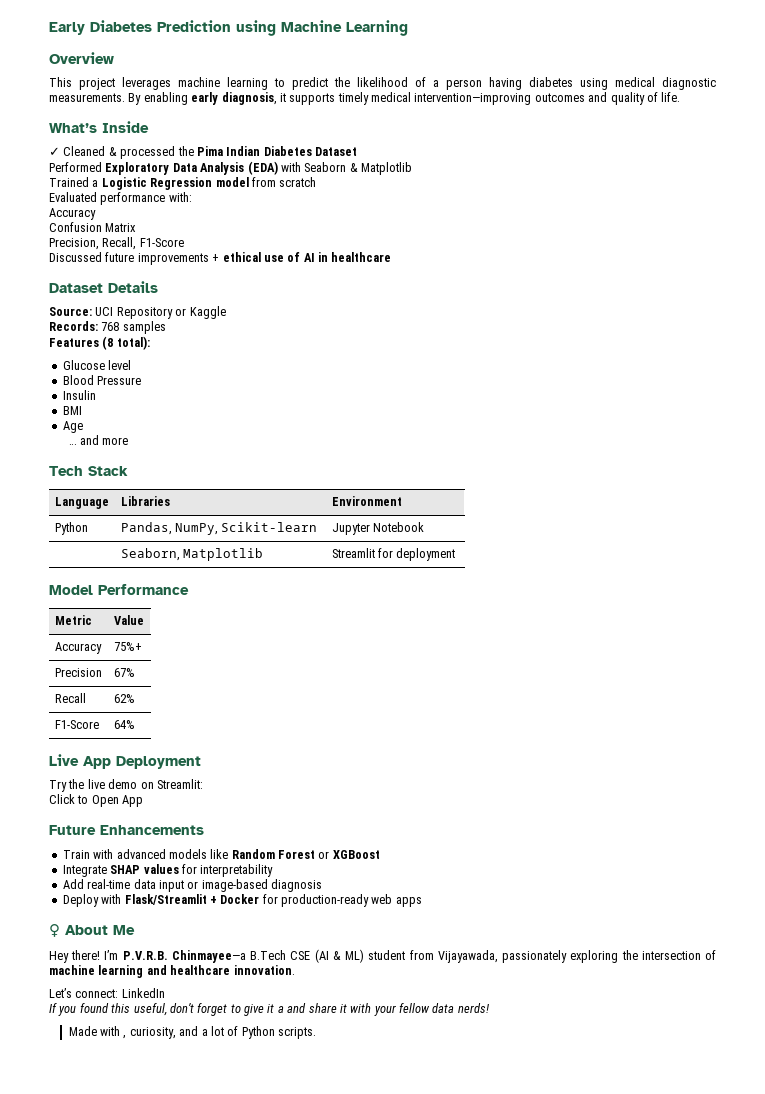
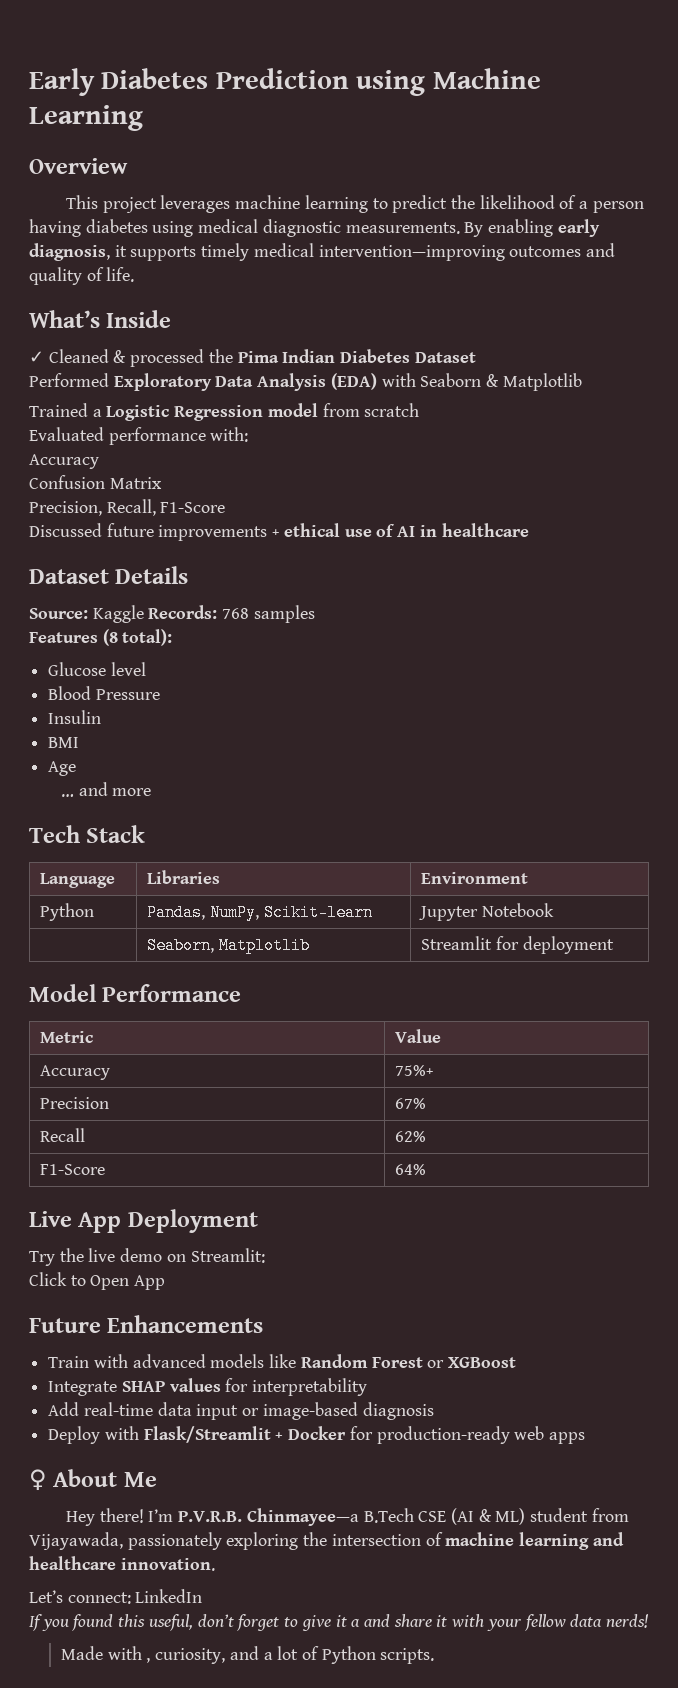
[95,307,187,319] UCI Repository or -> (88, 613) none
(226, 312) // -> (144, 614) none

